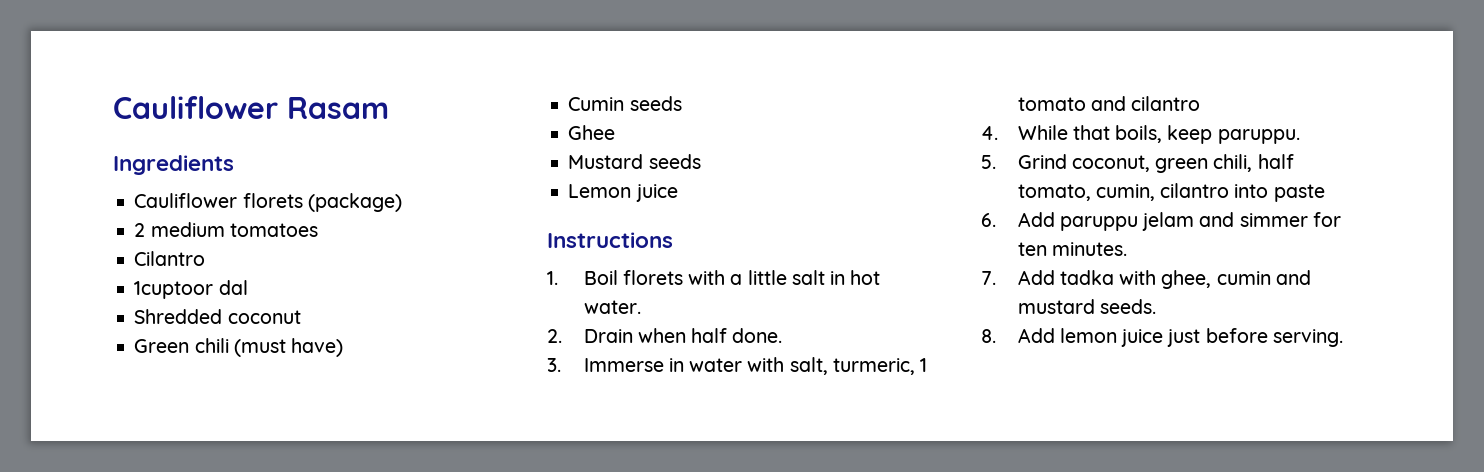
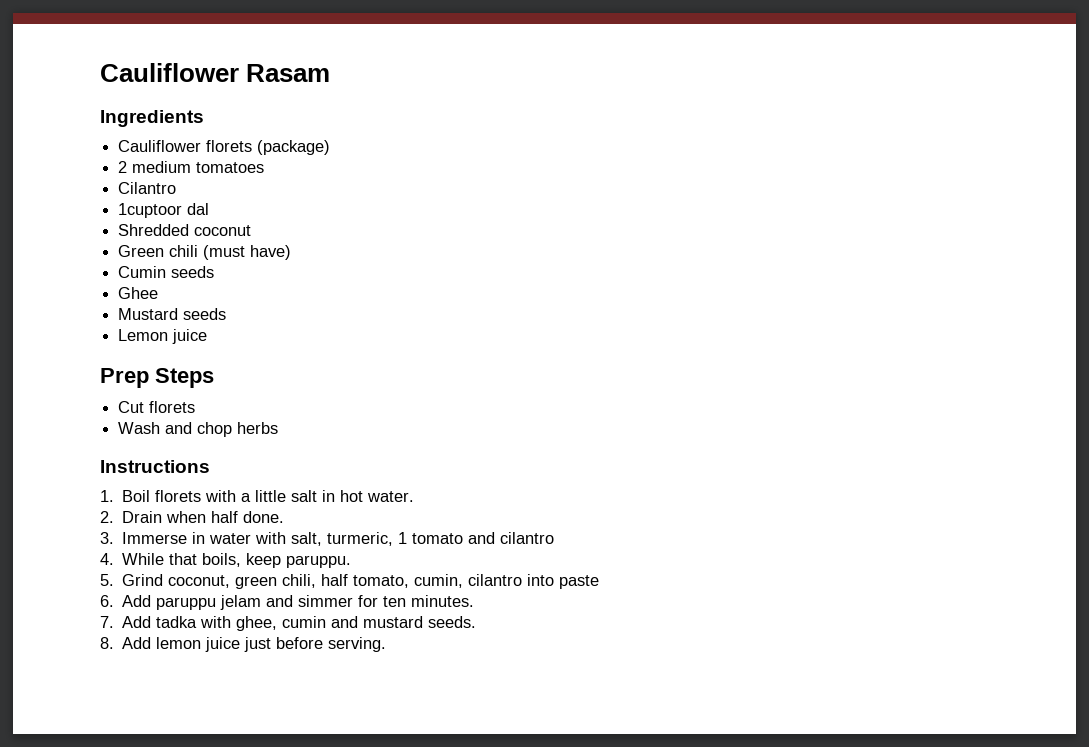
(678, 193) none -> [100,368,214,388] [118,401,196,413] [118,422,279,437] // Prep Steps // Cut florets // Wash and chop herbs

